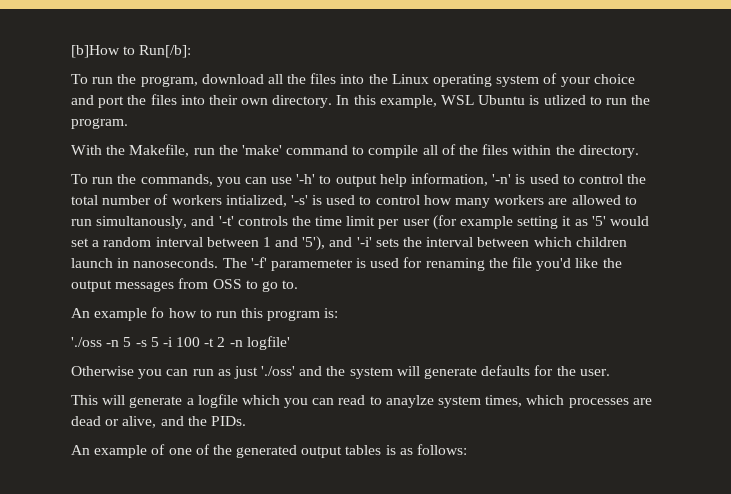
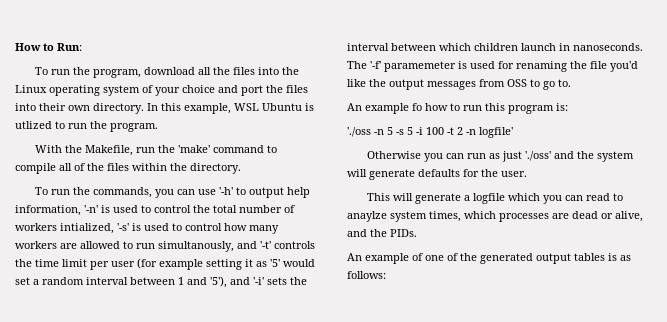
[71,45,192,58] [b]How to Run[/b]: -> [15,43,82,51] How to Run:

